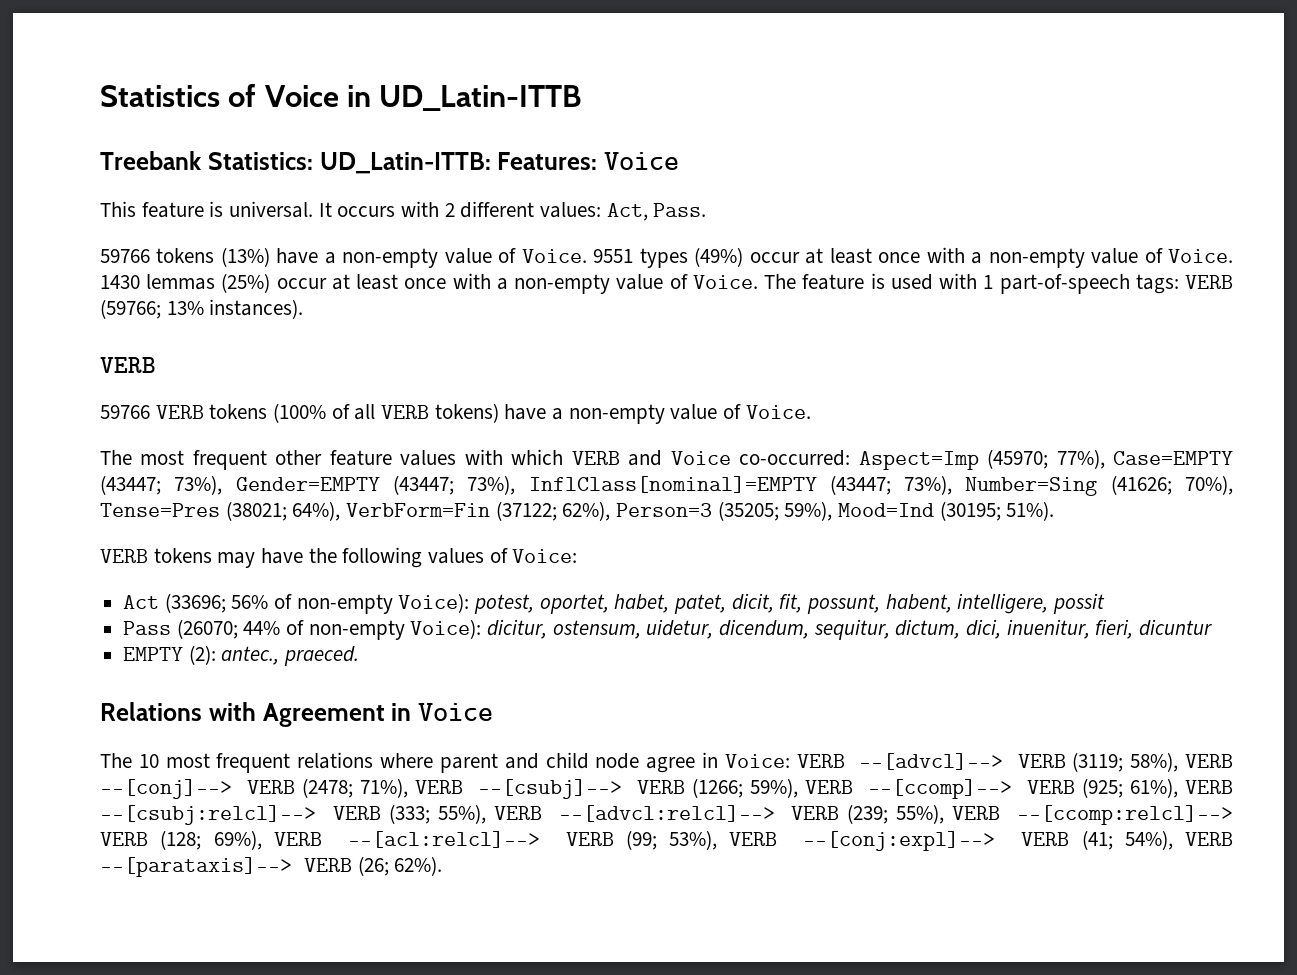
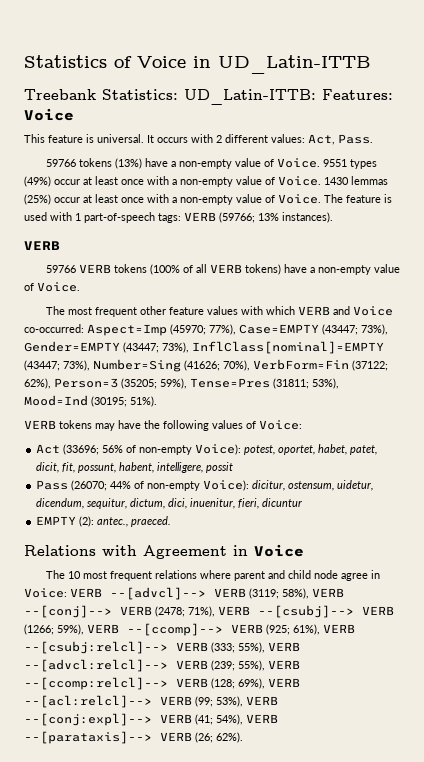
[100,501,341,521] Tense=Pres (38021; 64%), -> (250, 365) none
(833, 511) none -> [190,378,339,389] Tense=Pres (31811; 53%),

